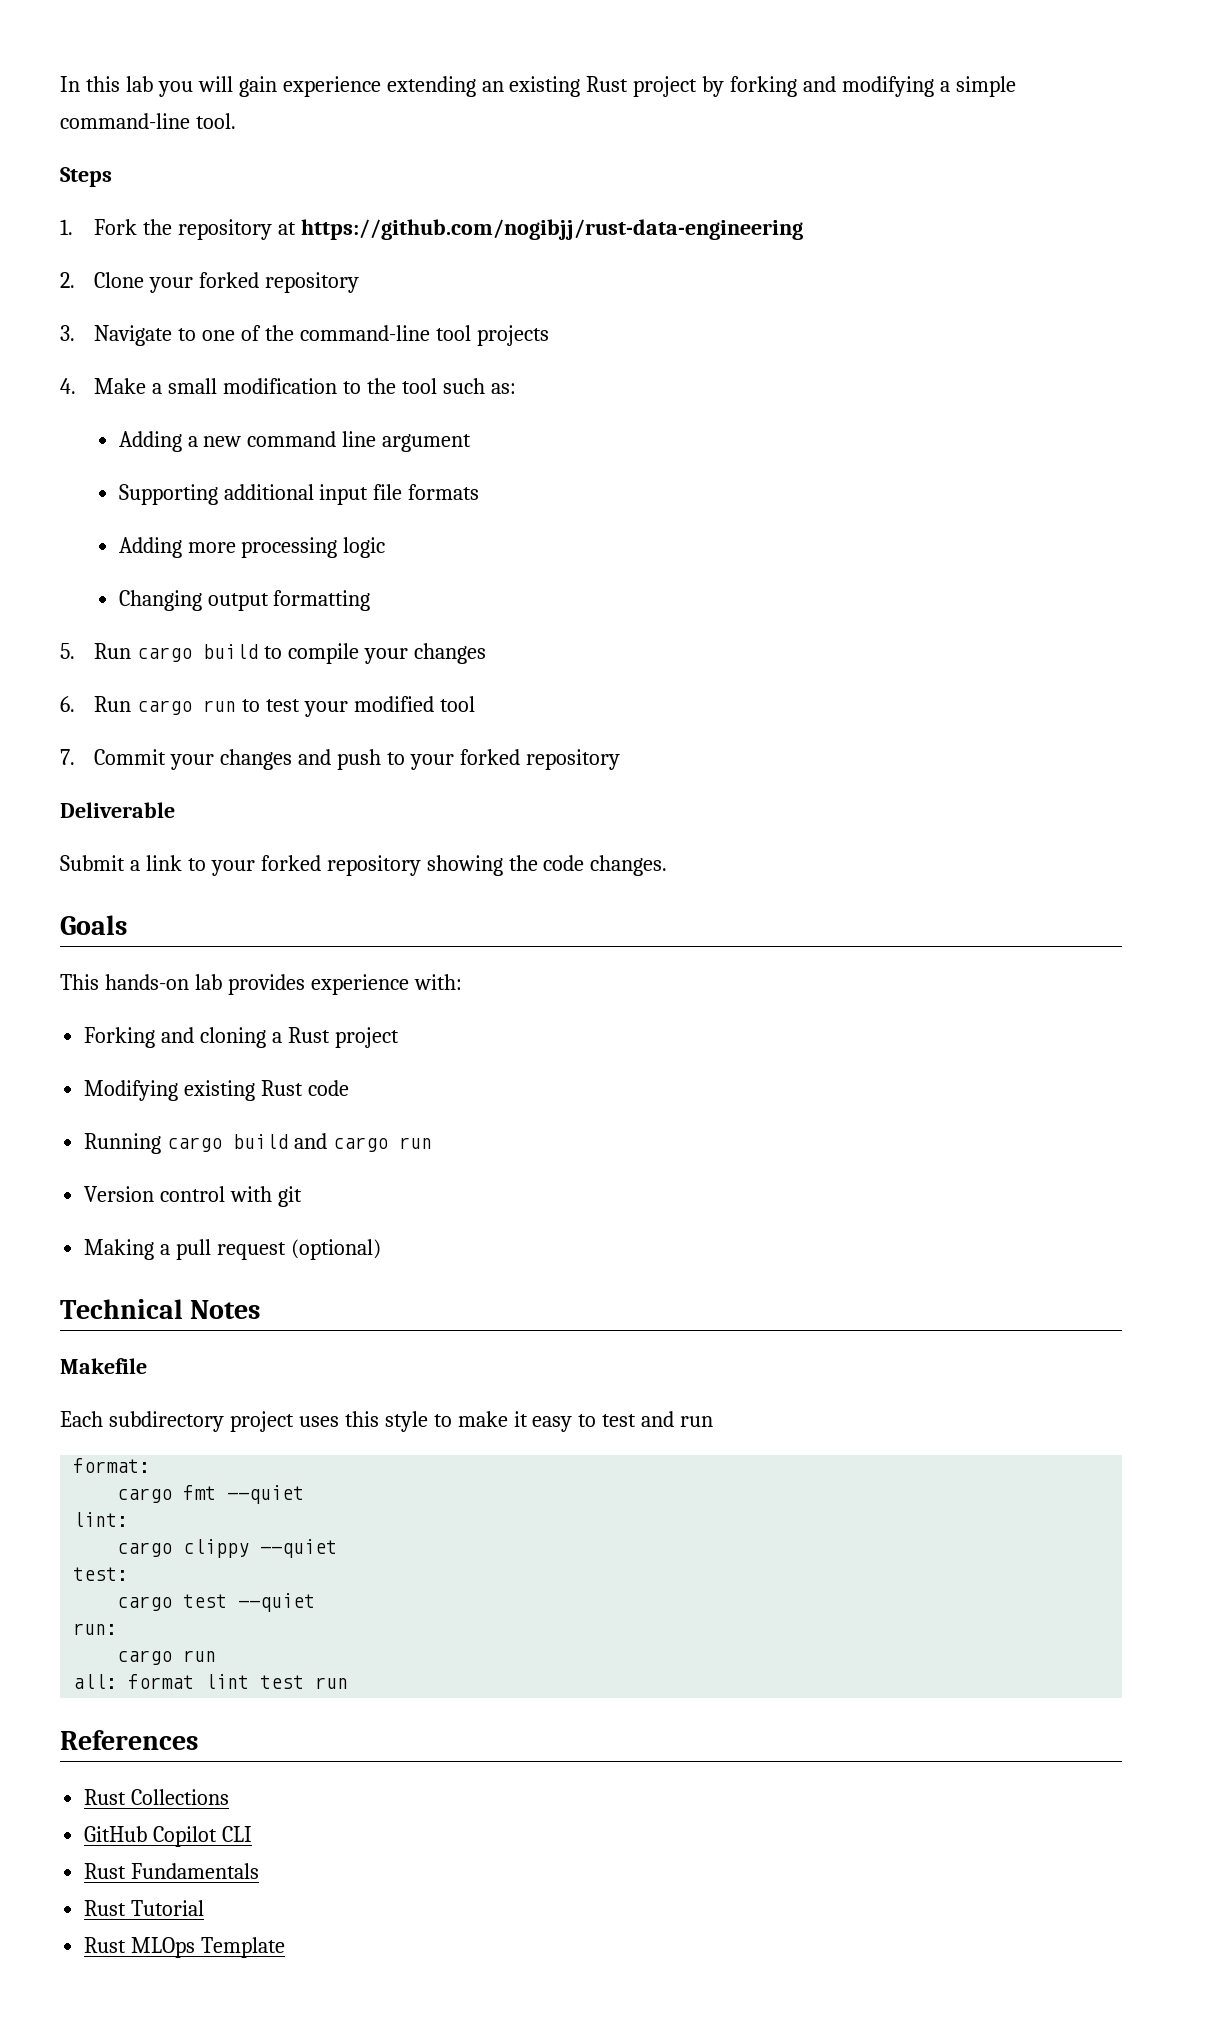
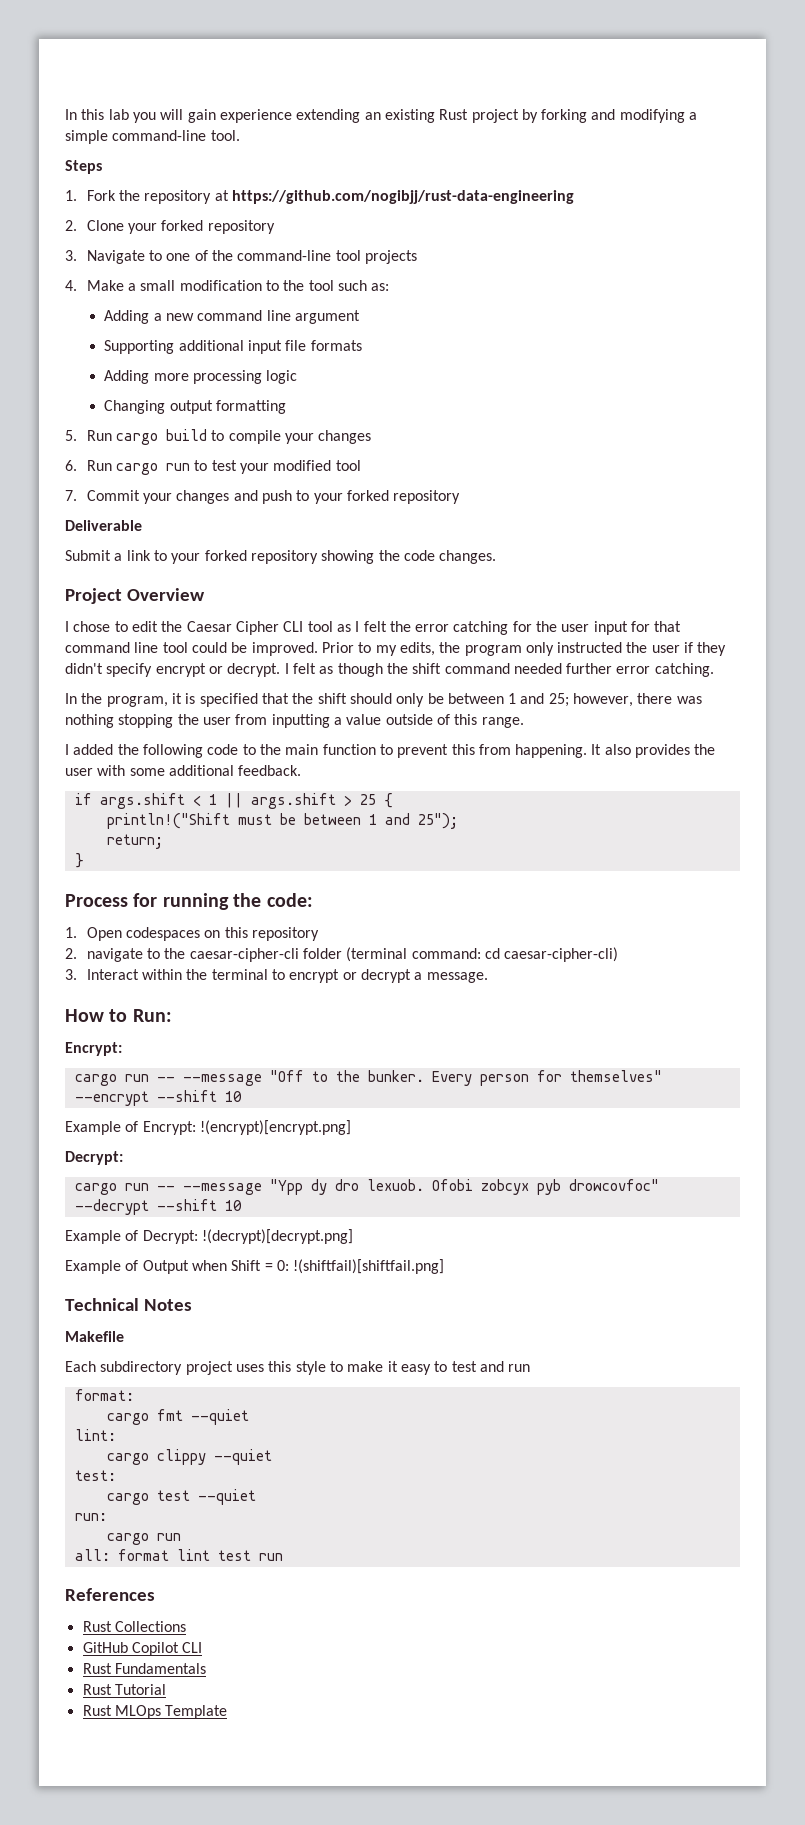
[60,915,127,935] [60,974,462,995] [84,1027,399,1048] [84,1080,350,1101] [84,1133,433,1154] [84,1186,303,1207] [84,1239,381,1260] Goals // This hands-on lab provides experience with: // Forking and cloning a Rust project // Modifying existing Rust code // Running cargo build and cargo run // Version control with git // Making a pull request (optional) -> [65,588,205,604] [65,621,682,635] [65,642,727,656] [65,663,714,677] [65,693,702,707] [65,714,524,728] [65,744,716,758] [65,765,302,776] [74,793,393,809] [106,813,458,829] [106,834,163,849] [74,853,84,868] [65,893,313,910] [65,927,320,941] [65,947,619,962] [65,969,488,983] [65,1009,172,1022] [65,1042,122,1056] [74,1070,662,1086] [74,1090,242,1106] [65,1120,351,1135] [65,1151,123,1165] [74,1179,659,1195] [74,1199,242,1215] [65,1229,353,1244] [65,1259,445,1274] Project Overview // I chose to edit the Caesar Cipher CLI tool as I felt the error catching for the user input for that command line tool could be improved. Prior to my edits, the program only instructed the user if they didn't specify encrypt or decrypt. I felt as though the shift command needed further error catching. // In the program, it is specified that the shift should only be between 1 and 25; however, there was nothing stopping the user from inputting a value outside of this range. // I added the following code to the main function to prevent this from happening. It also provides the user with some additional feedback. // if args.shift < 1 || args.shift > 25 { // println!("Shift must be between 1 and 25"); // return; // } // Process for running the code: // 1. Open codespaces on this repository // 2. navigate to the caesar-cipher-cli folder (terminal command: cd caesar-cipher-cli) // 3. Interact within the terminal to encrypt or decrypt a message. // How to Run: // Encrypt: // cargo run -- --message "Off to the bunker. Every person for themselves" --encrypt --shift 10 // Example of Encrypt: !(encrypt)[encrypt.png] // Decrypt: // cargo run -- --message "Ypp dy dro lexuob. Ofobi zobcyx pyb drowcovfoc" --decrypt --shift 10 // Example of Decrypt: !(decrypt)[decrypt.png] // Example of Output when Shift = 0: !(shiftfail)[shiftfail.png]

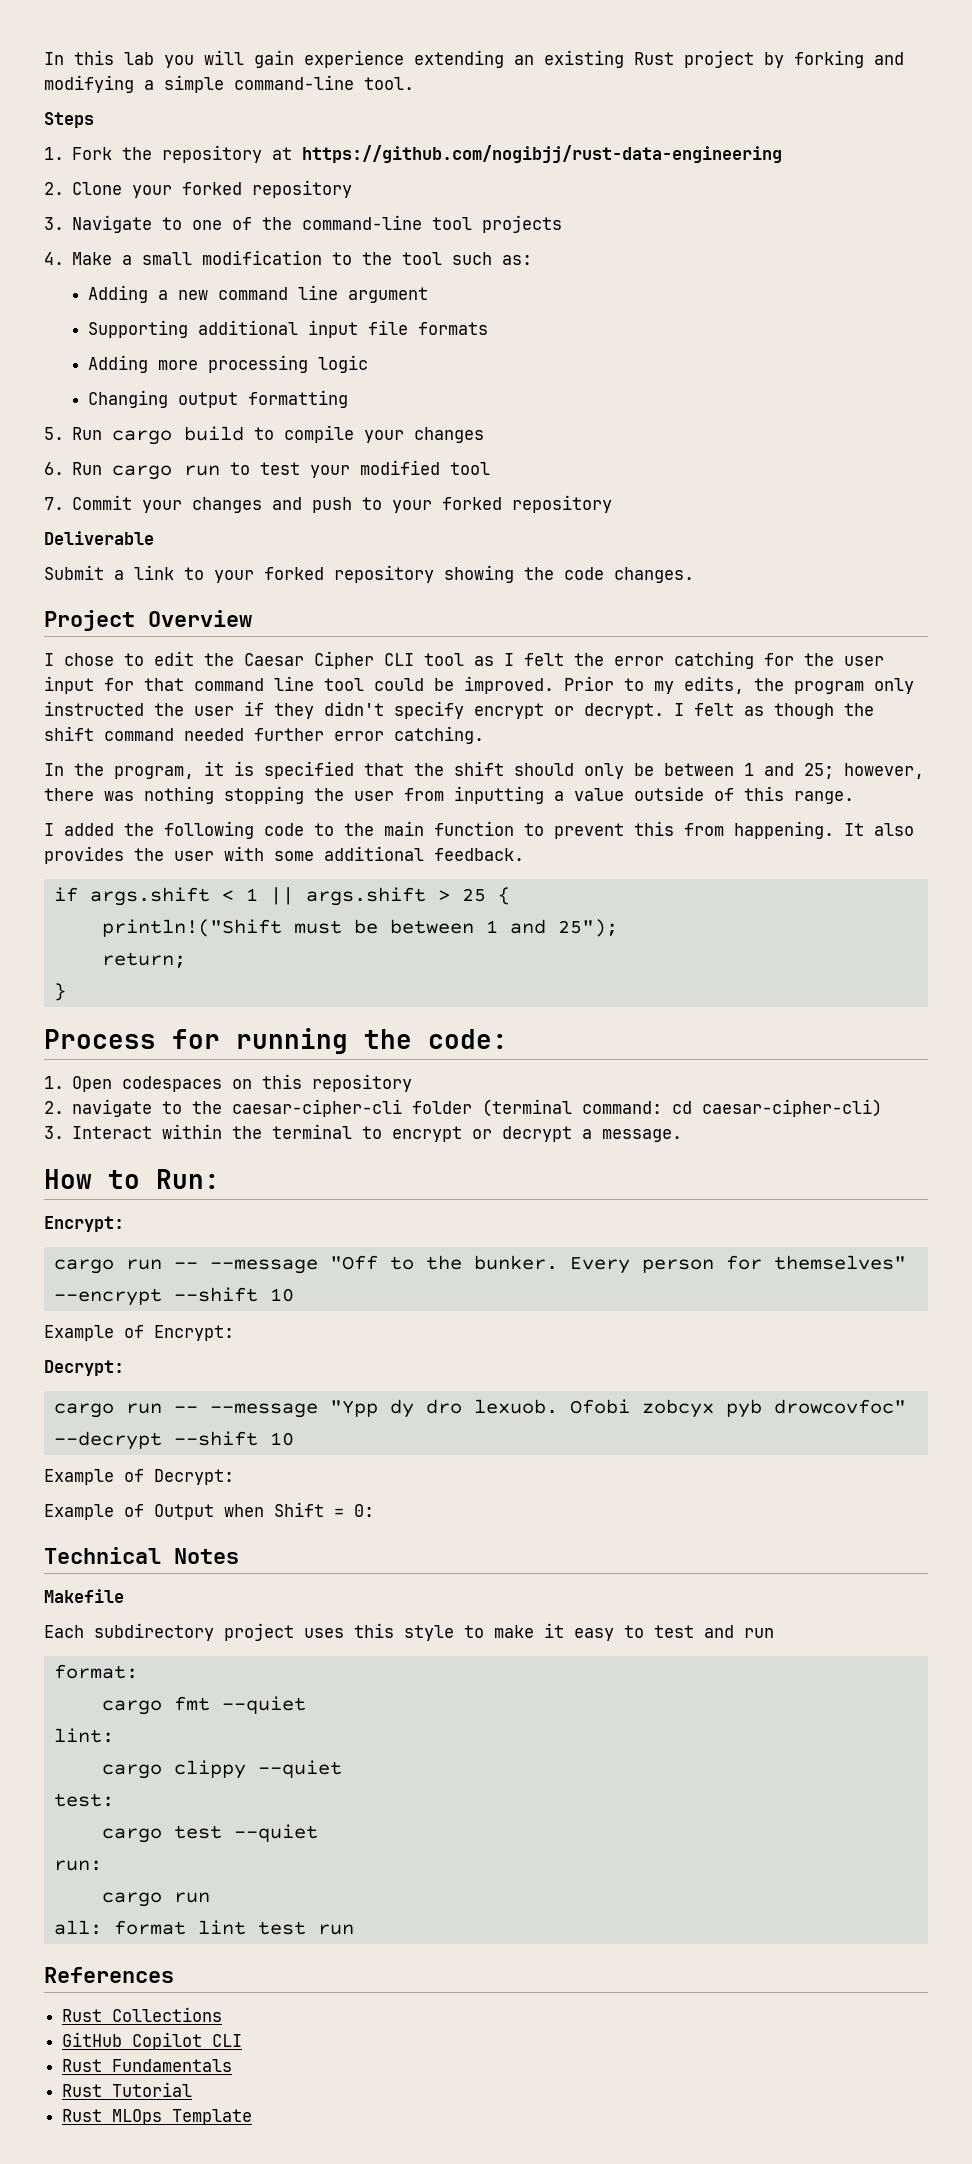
[199,1120,351,1135] !(encrypt)[encrypt.png] -> (234, 1333) none
[201,1229,353,1244] !(decrypt)[decrypt.png] -> (234, 1477) none
[293,1259,445,1274] !(shiftfail)[shiftfail.png] -> (374, 1510) none

